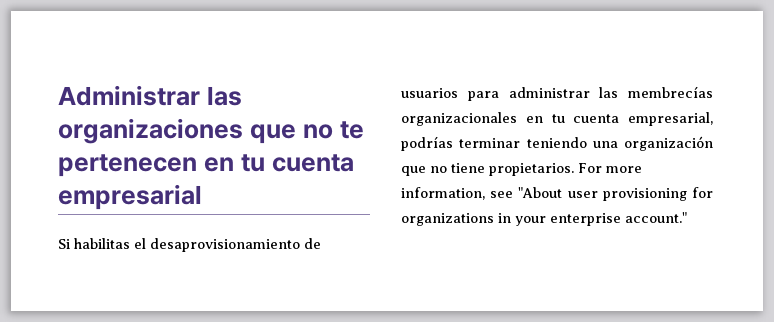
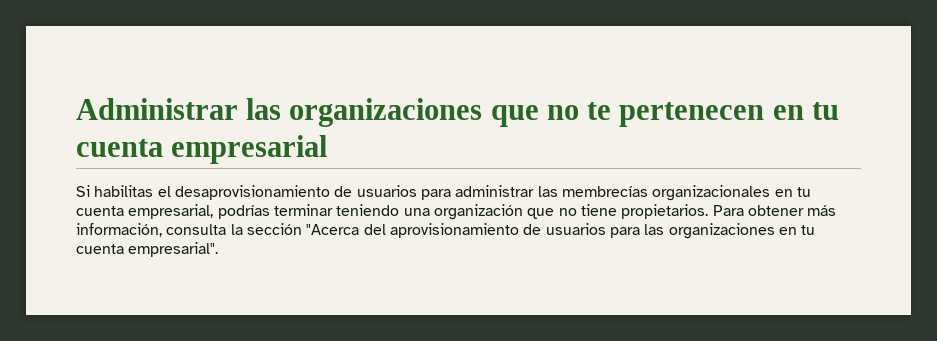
[578,163,642,173] [401,187,713,201] [401,212,687,226] For more information, see "About user provisioning for organizations in your enterprise account." -> [712,205,837,216] [76,223,816,239] [76,242,219,257] Para obtener más información, consulta la sección "Acerca del aprovisionamiento de usuarios para las organizaciones en tu cuenta empresarial".

